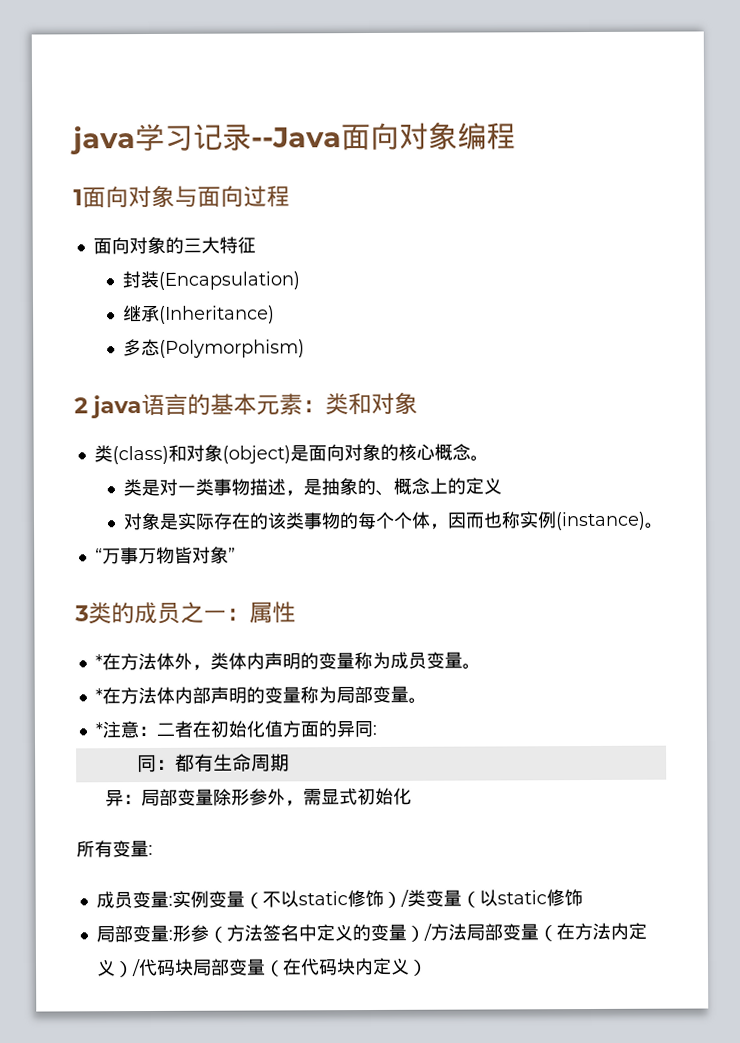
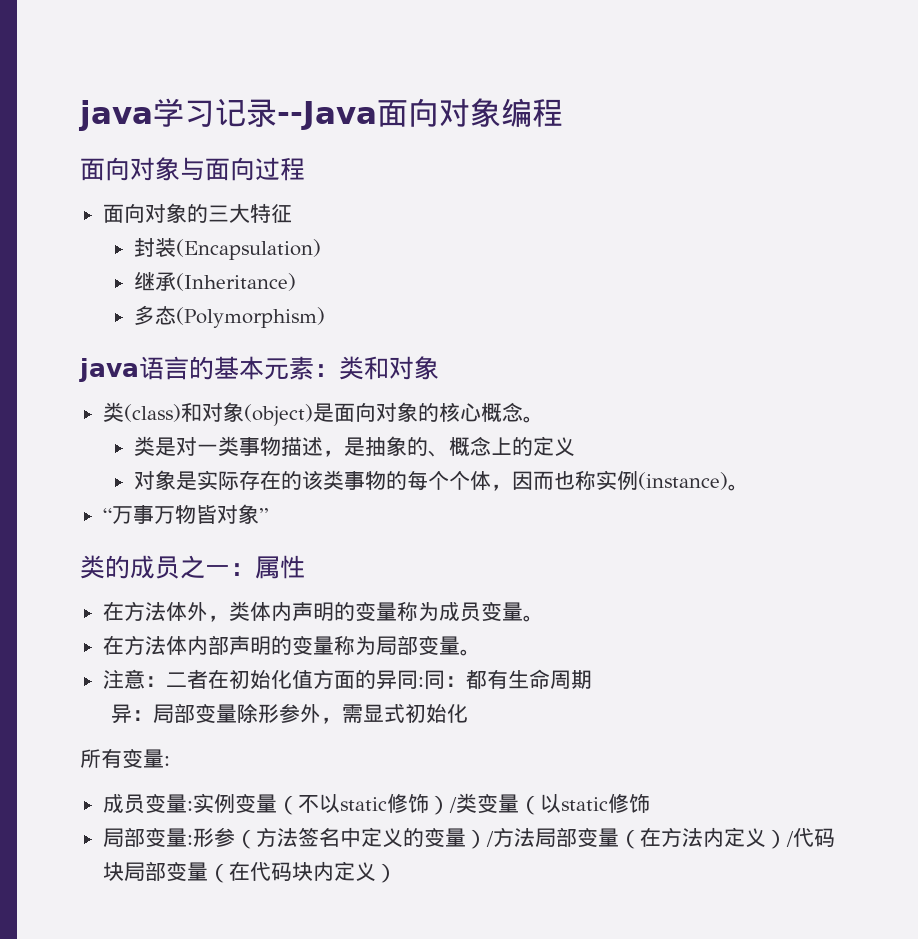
[73,189,83,206] 1 -> (563, 113) none
[74,397,88,414] 2 -> (325, 317) none
[74,605,89,622] 3 -> (268, 515) none
[94,654,103,669] * -> (305, 567) none
[94,688,103,703] * -> (544, 618) none
[94,722,103,737] * -> (481, 652) none
(377, 729) // -> (424, 682) none

